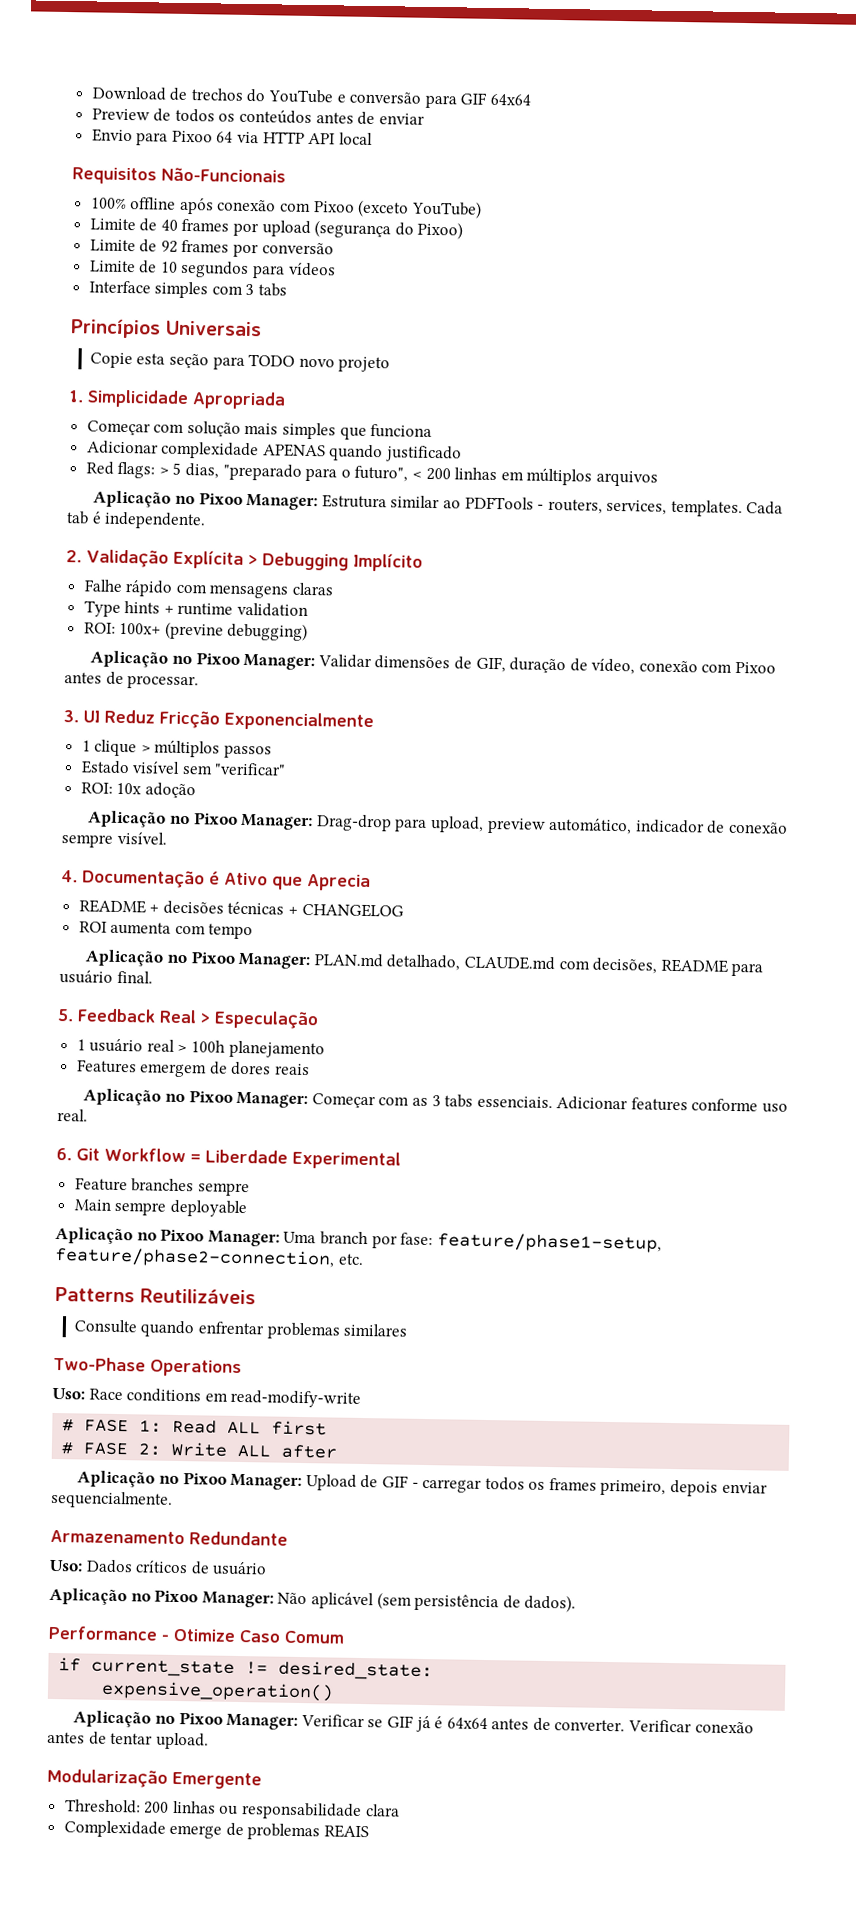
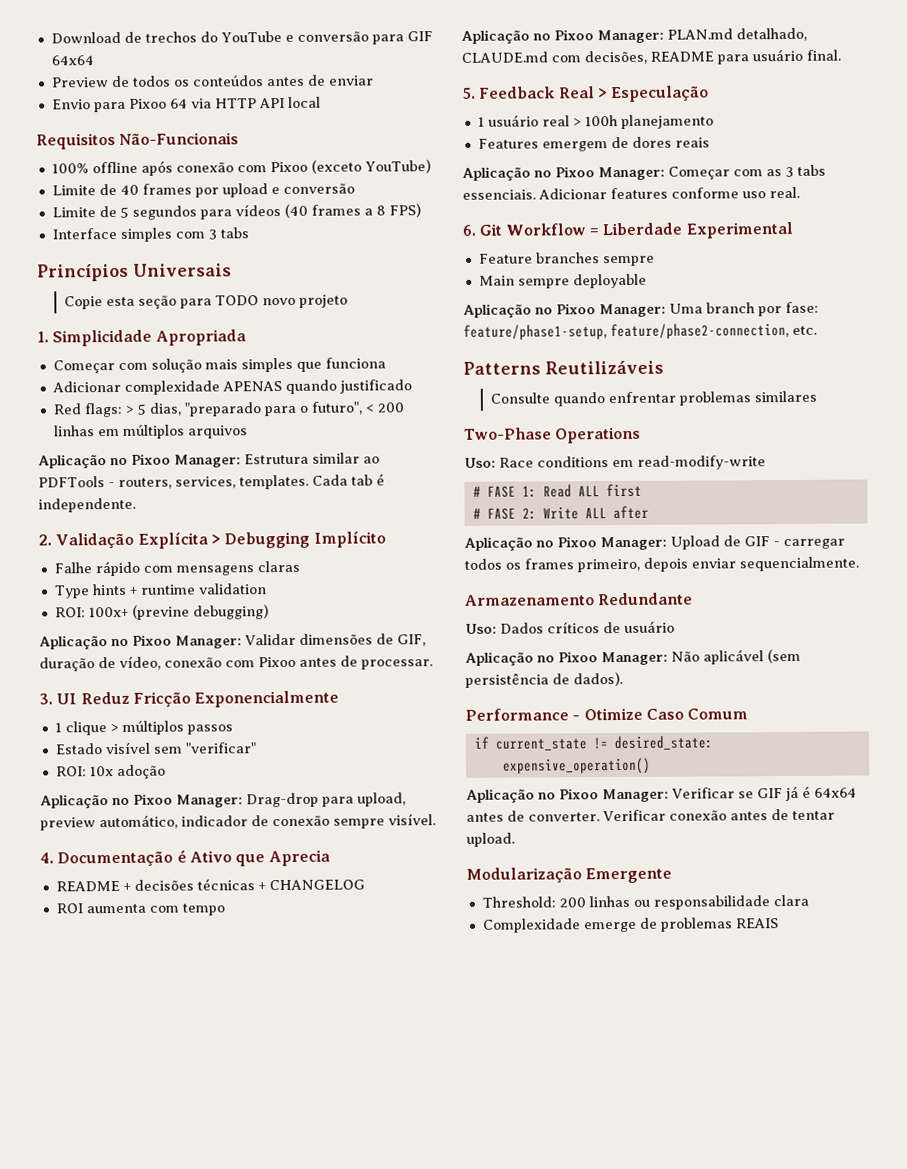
[314,220,464,240] [89,239,260,258] (segurança do Pixoo) // Limite de 92 frames por -> [270,187,280,195] e
[160,261,178,273] 10 -> [119,206,129,218] 5
(336, 269) none -> [283,203,421,219] (40 frames a 8 FPS)

